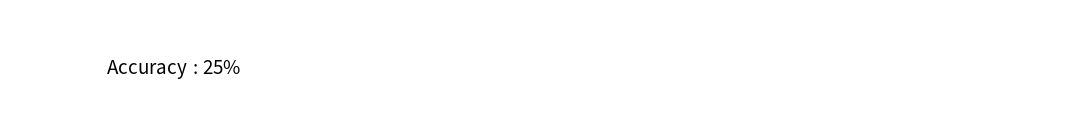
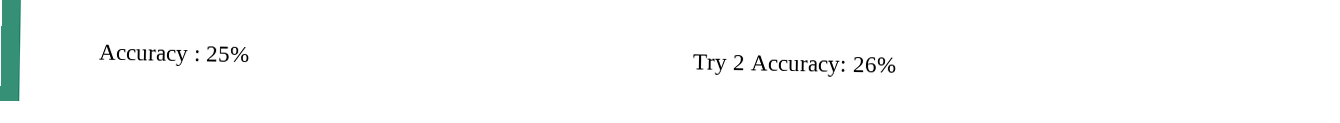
(241, 67) none -> [692,54,897,77] // Try 2 Accuracy: 26%

